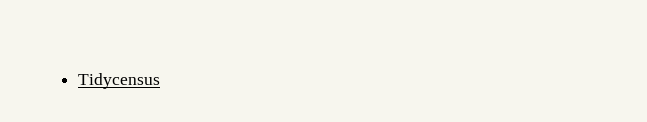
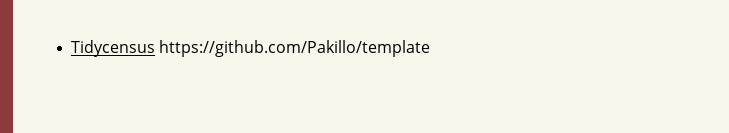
(161, 81) none -> [159,40,431,57] https://github.com/Pakillo/template

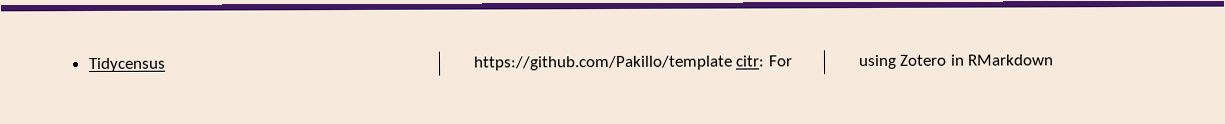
(431, 48) none -> [735,54,1055,70] citr: For using Zotero in RMarkdown

